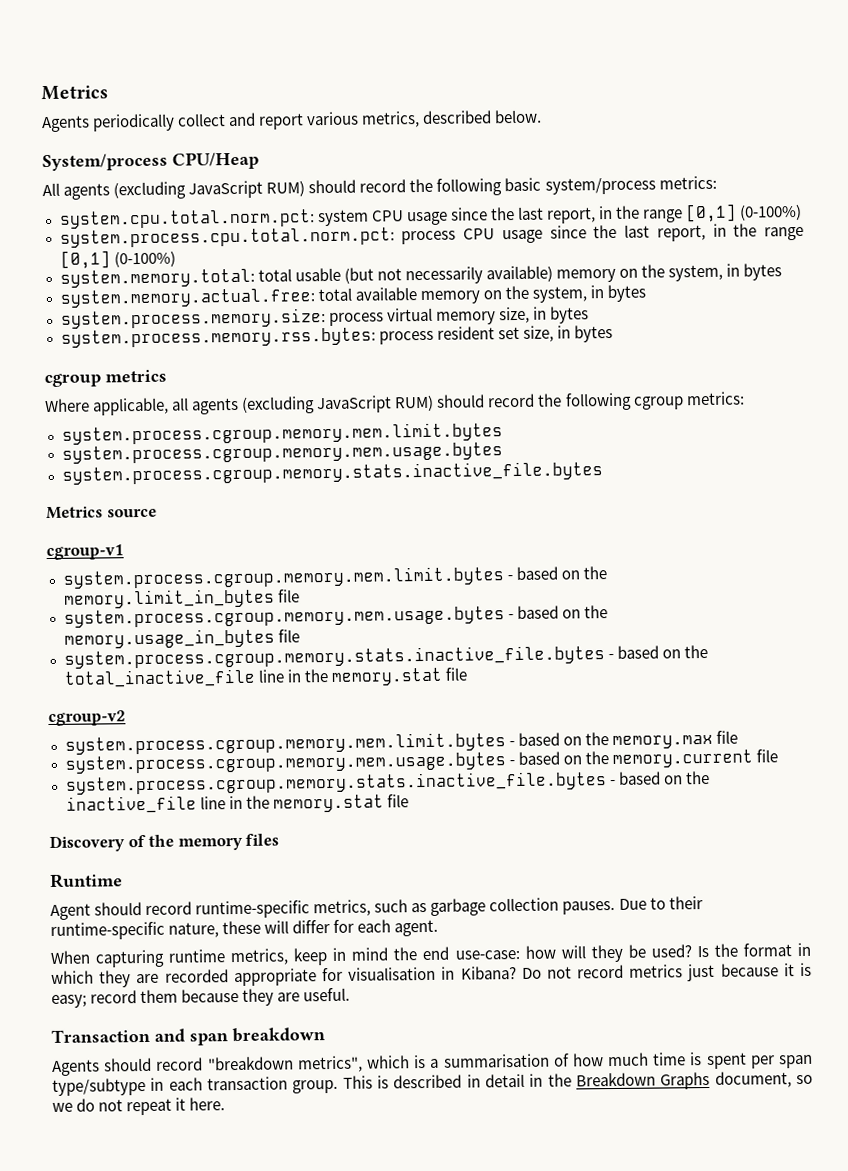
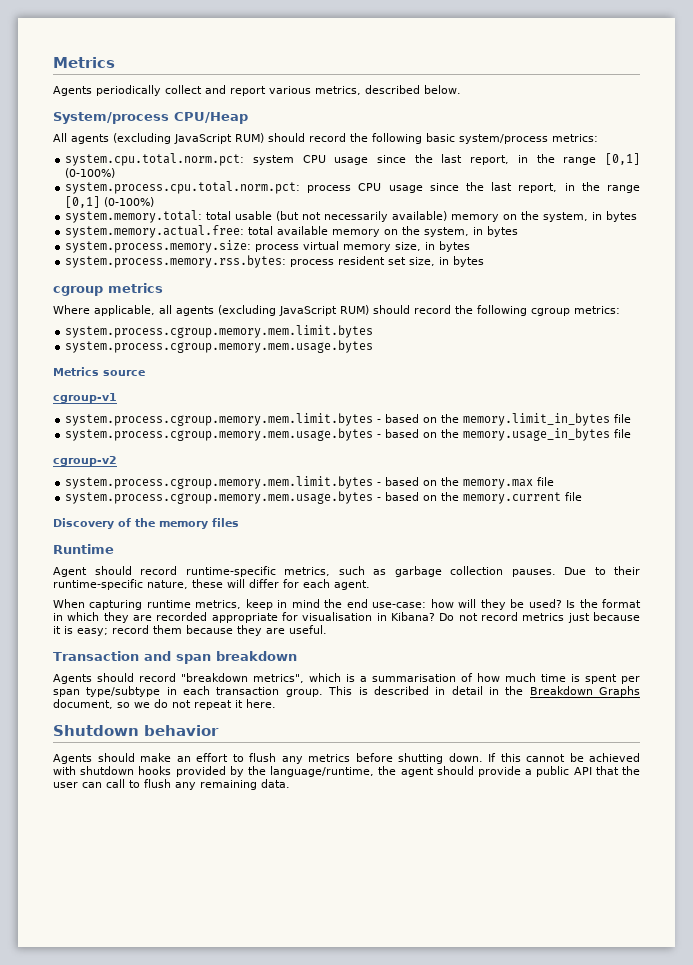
[61,461,603,485] // system.process.cgroup.memory.stats.inactive_file.bytes -> (374, 346) none
[63,644,708,669] [63,667,468,688] // system.process.cgroup.memory.stats.inactive_file.bytes - based on the total_inactive_file line in the memory.stat file -> (632, 433) none
[65,770,710,795] [65,794,409,814] // system.process.cgroup.memory.stats.inactive_file.bytes - based on the inactive_file line in the memory.stat file -> (583, 496) none
(226, 1104) none -> [53,725,219,736] [53,753,640,764] [53,766,640,777] [53,779,290,790] // Shutdown behavior // Agents should make an effort to flush any metrics before shutting down. If this cannot be achieved with shutdown hooks provided by the language/runtime, the agent should provide a public API that the user can call to flush any remaining data.

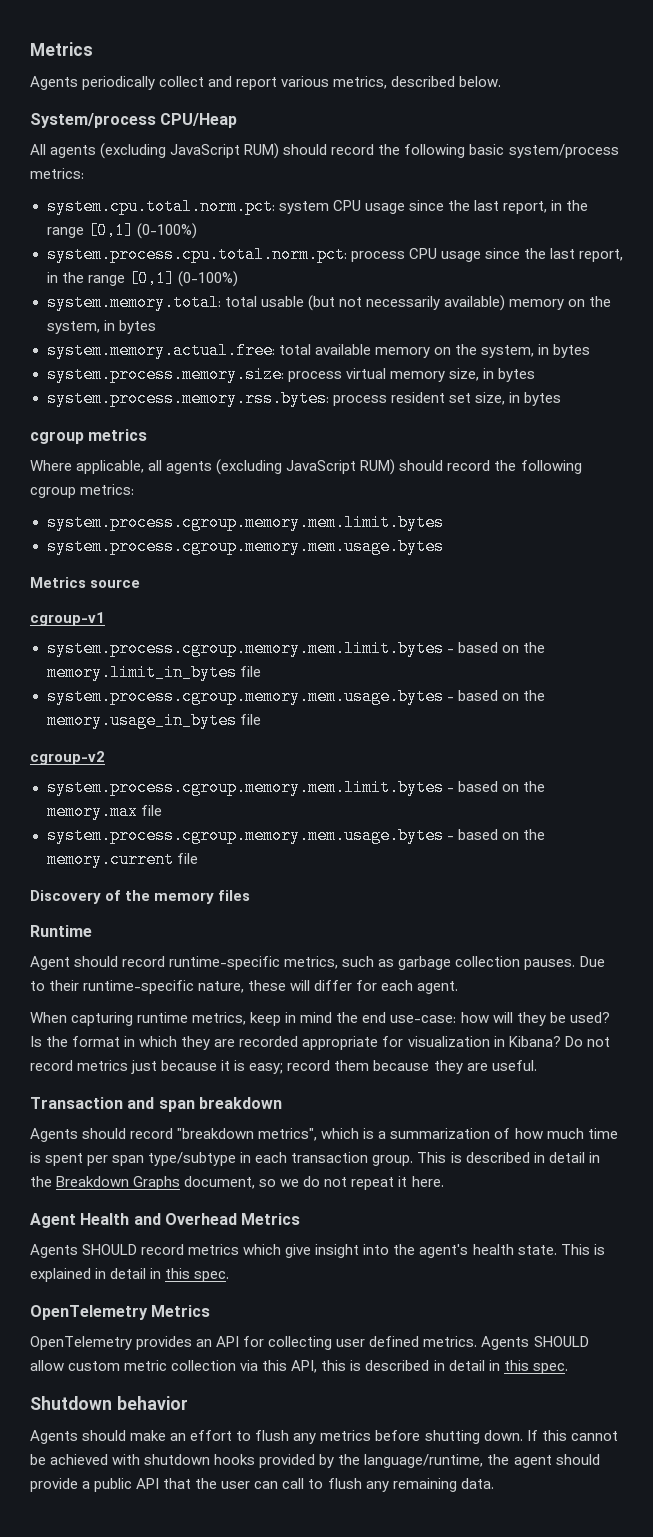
[302,612,373,621] visualisation -> [407,1036,490,1047] visualization
[372,674,456,682] summarisation -> [390,1128,491,1139] summarization
(276, 703) none -> [30,1213,301,1228] [30,1244,605,1258] [30,1268,230,1282] [30,1305,211,1320] [30,1336,589,1350] [30,1360,568,1374] // Agent Health and Overhead Metrics // Agents SHOULD record metrics which give insight into the agent's health state. This is explained in detail in this spec. // OpenTelemetry Metrics // OpenTelemetry provides an API for collecting user defined metrics. Agents SHOULD allow custom metric collection via this API, this is described in detail in this spec.

